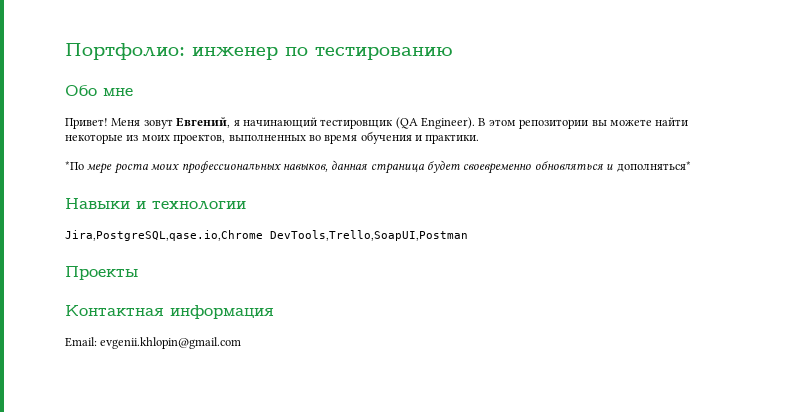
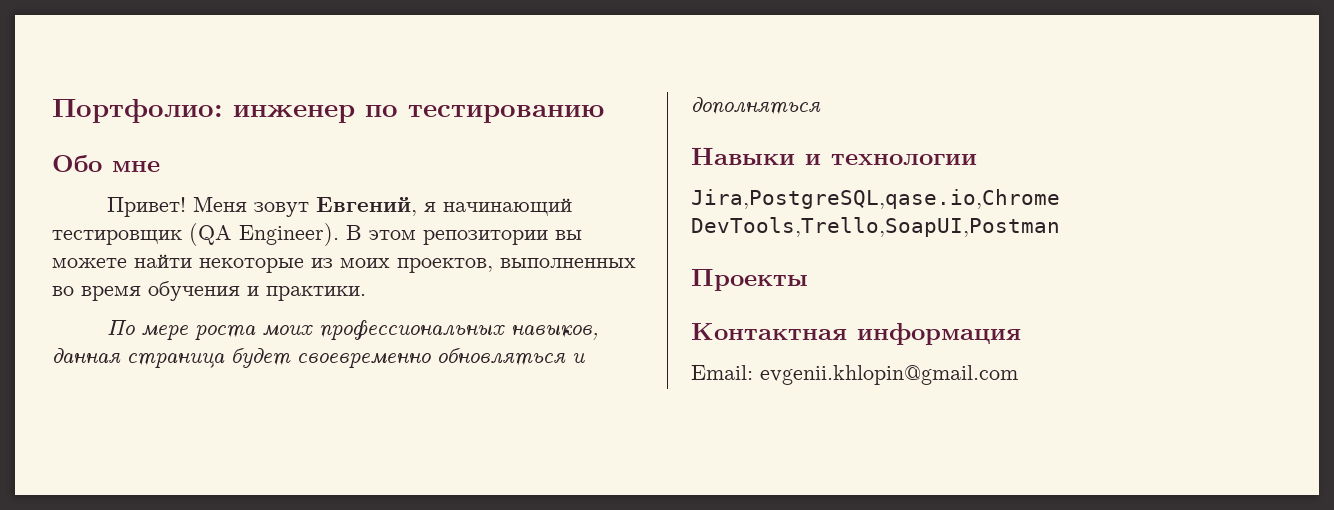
[65,161,84,170] *По -> [106,320,135,335] По
[616,161,691,172] дополняться* -> [691,97,821,115] дополняться

